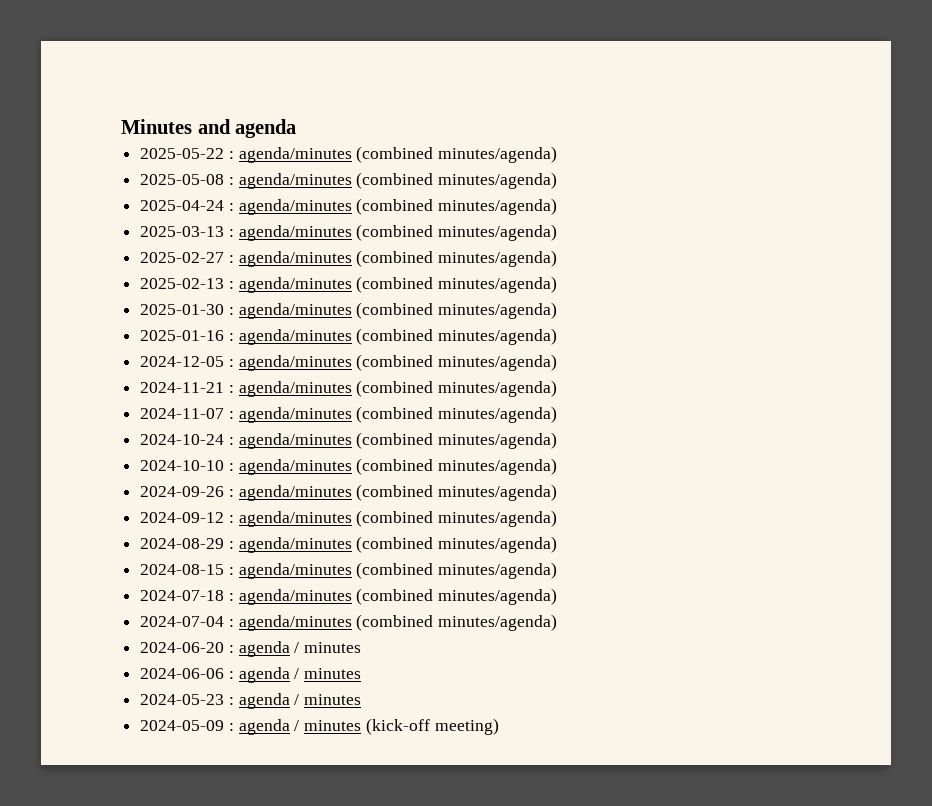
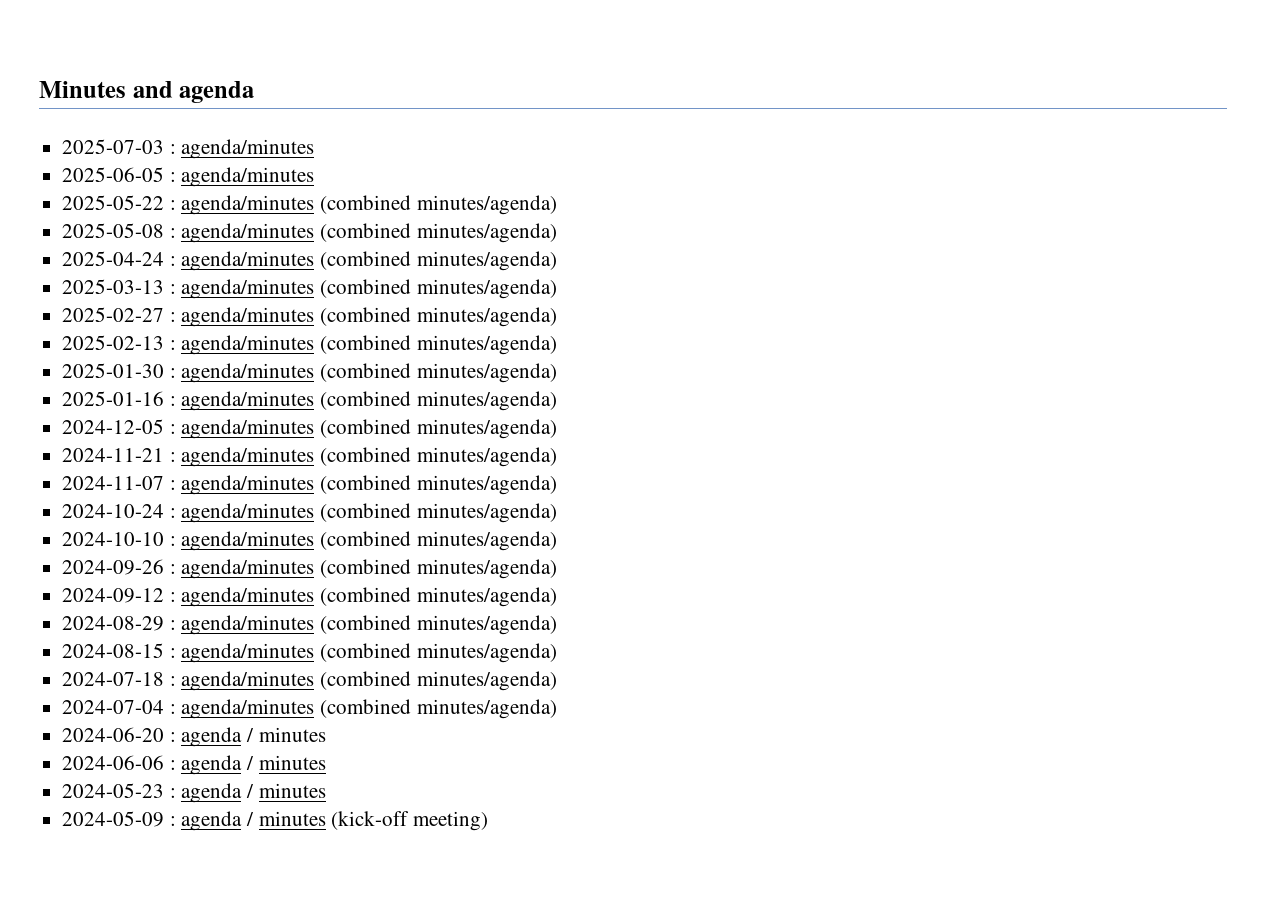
(297, 128) none -> [62,139,315,159] [62,167,315,187] // 2025-07-03 : agenda/minutes // 2025-06-05 : agenda/minutes

